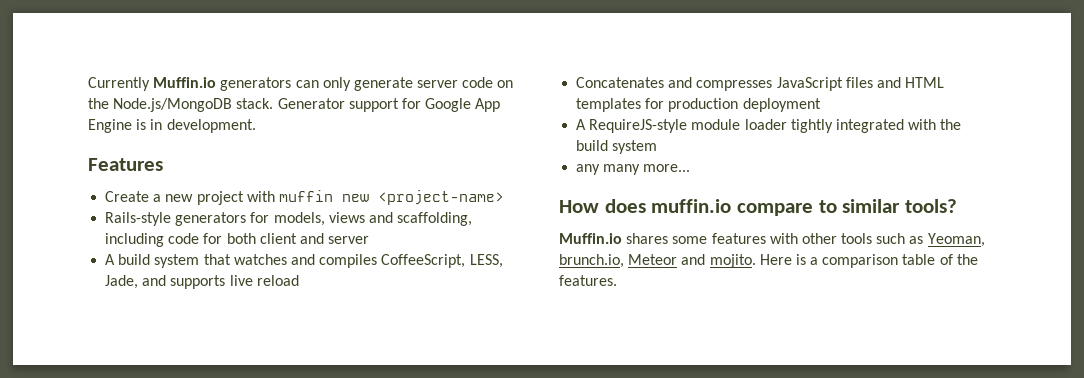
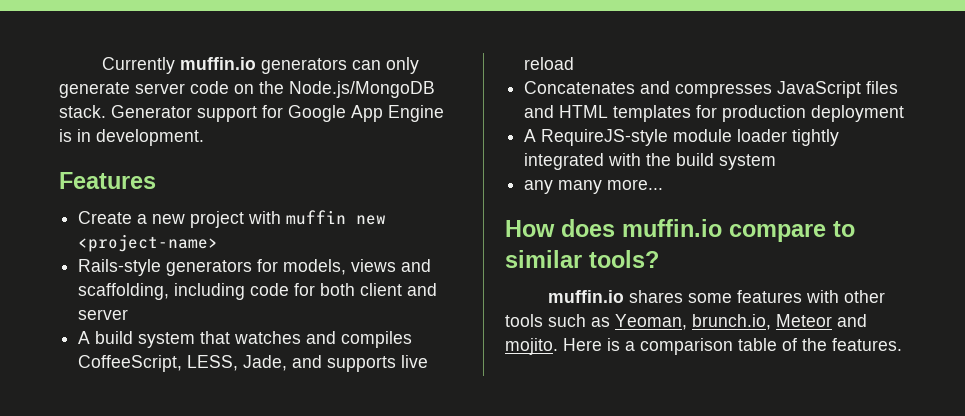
[153,77,217,88] Muffin.io -> [180,57,257,70] muffin.io
[559,233,622,244] Muffin.io -> [548,290,625,303] muffin.io

